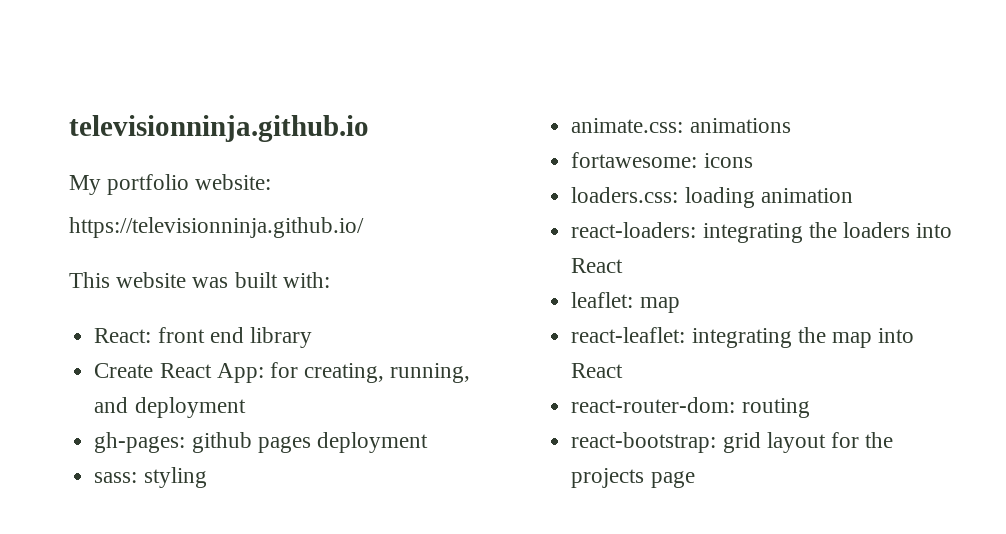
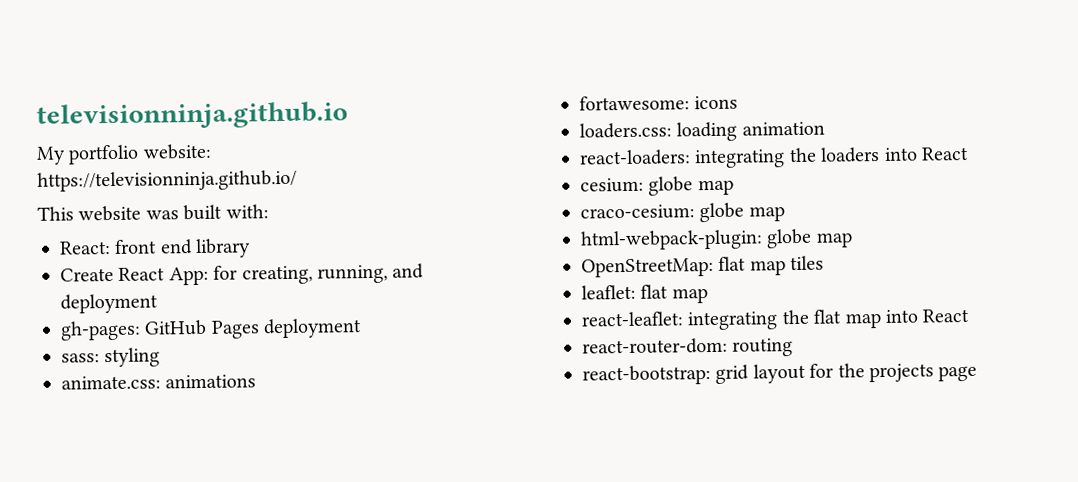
[191,432,311,453] github pages -> [144,319,260,339] GitHub Pages
(624, 265) none -> [580,176,734,196] [580,202,785,223] [580,228,853,251] [581,255,825,278] // cesium: globe map // craco-cesium: globe map // html-webpack-plugin: globe map // OpenStreetMap: flat map tiles
(634, 300) none -> [640,284,669,299] flat
(826, 335) none -> [813,309,842,324] flat

